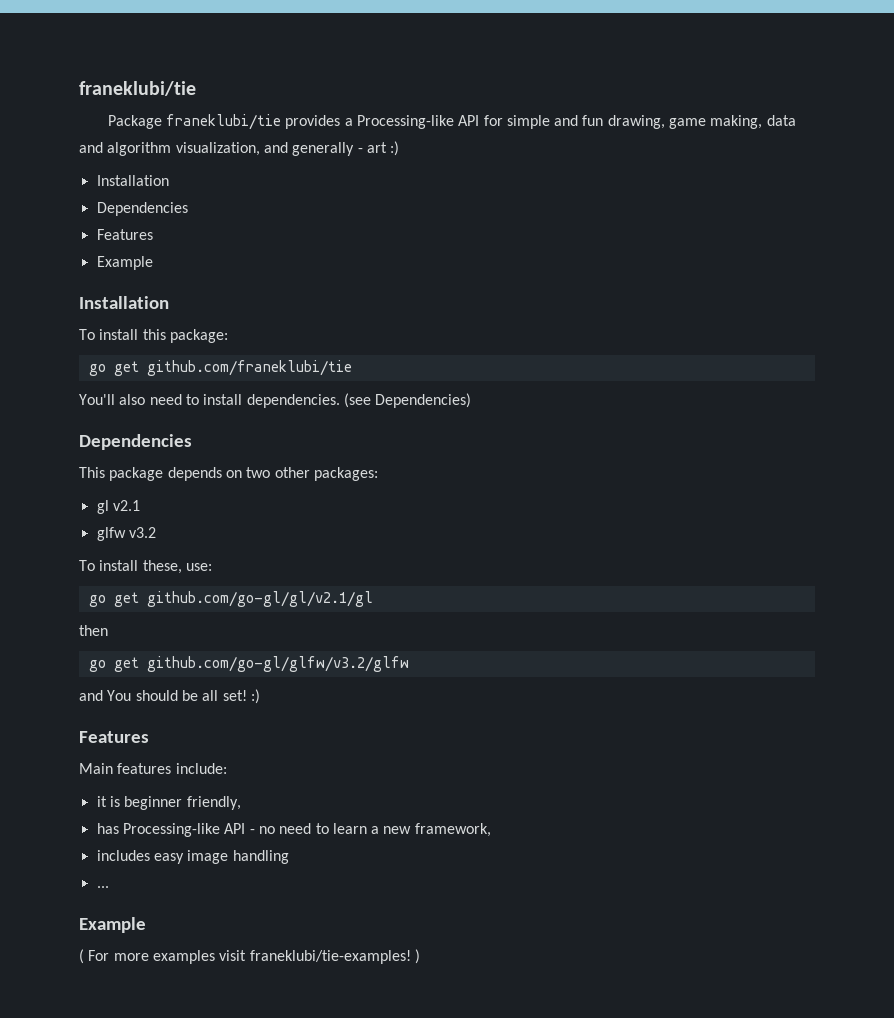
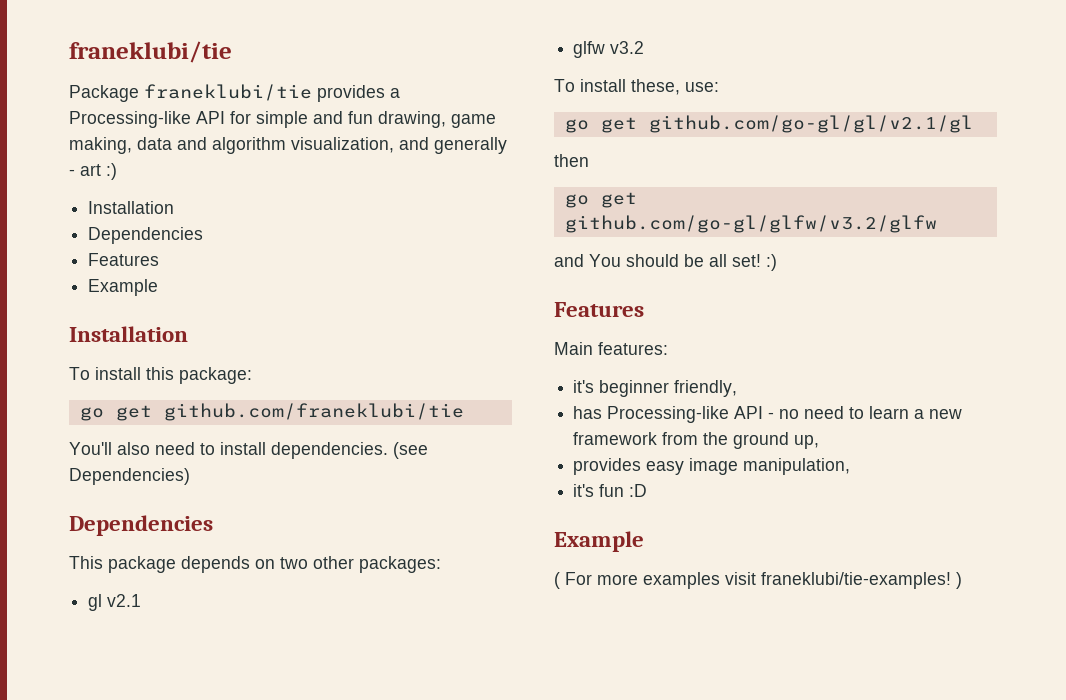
[117,763,227,774] [96,796,120,807] features include: // it is -> [598,342,668,355] [573,380,595,393] features: // it's
[414,823,491,837] [96,850,289,864] [96,886,109,888] framework, // includes easy image handling // ... -> [573,432,820,449] [573,458,851,475] [573,484,648,497] framework from the ground up, // provides easy image manipulation, // it's fun :D

